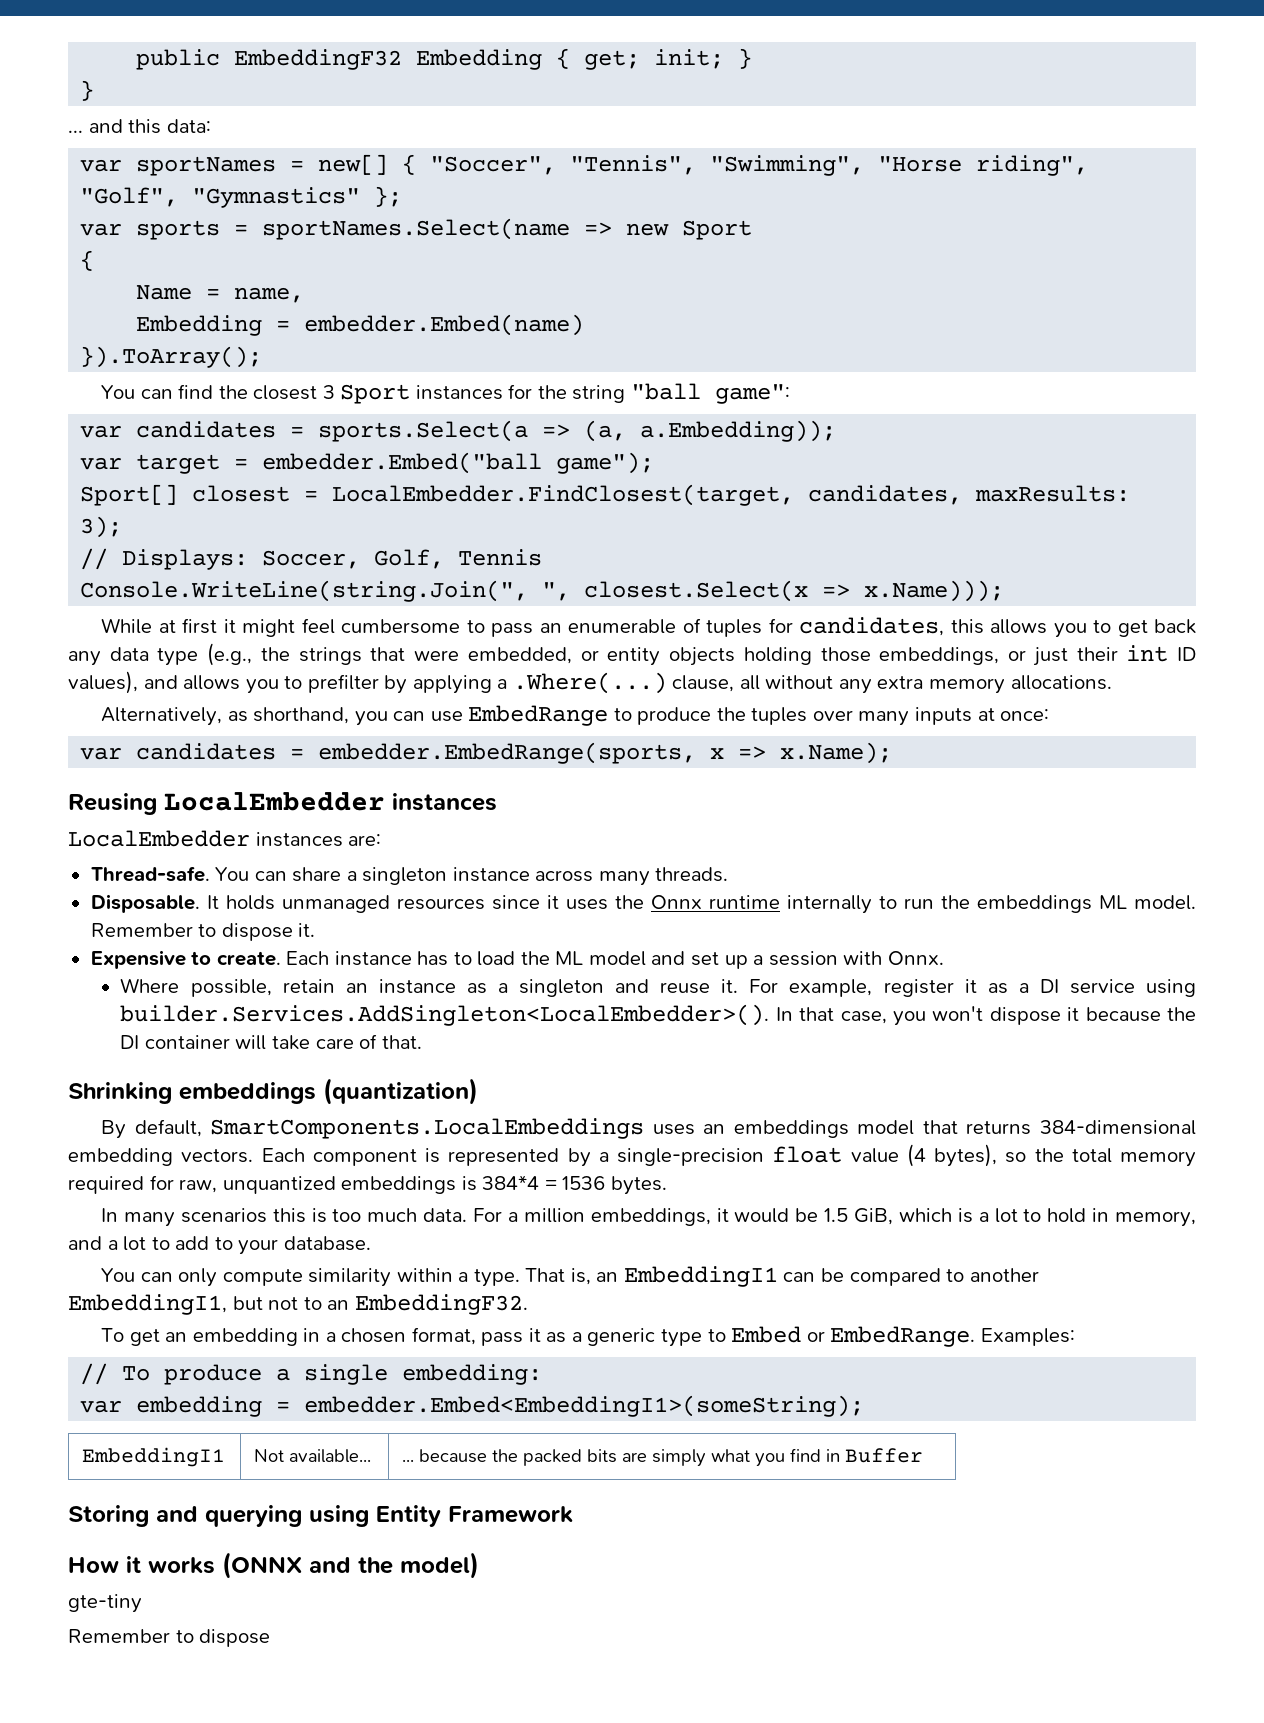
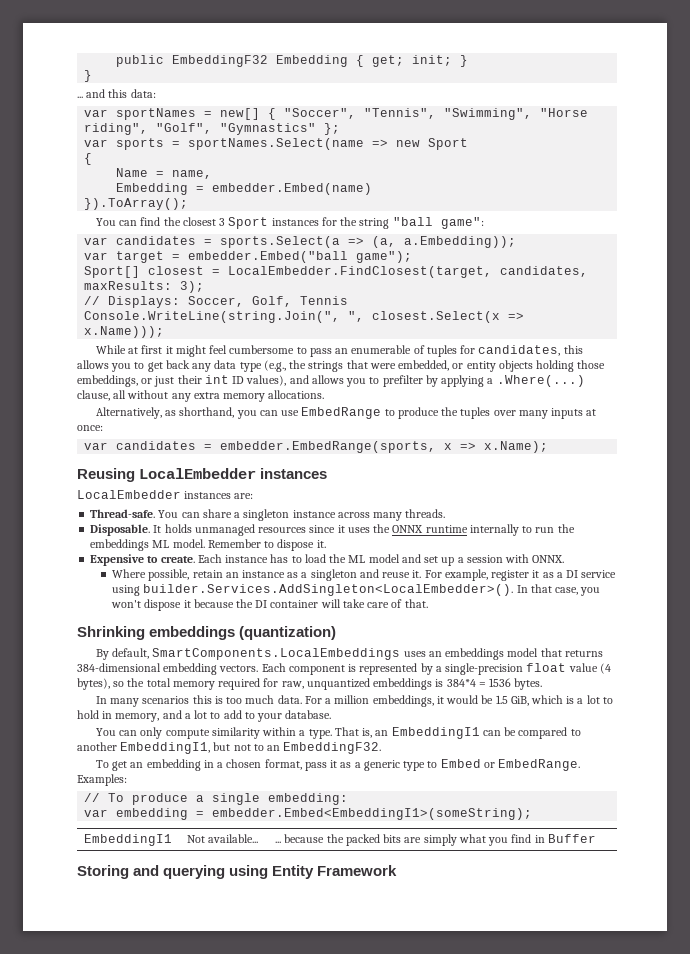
[650,895,702,909] Onnx -> [392,525,424,533] ONNX
[887,951,944,965] Onnx. -> [532,555,565,563] ONNX.
[68,1552,479,1579] [68,1594,142,1613] [68,1629,271,1647] // How it works (ONNX and the model) // gte-tiny // Remember to dispose -> (398, 870) none

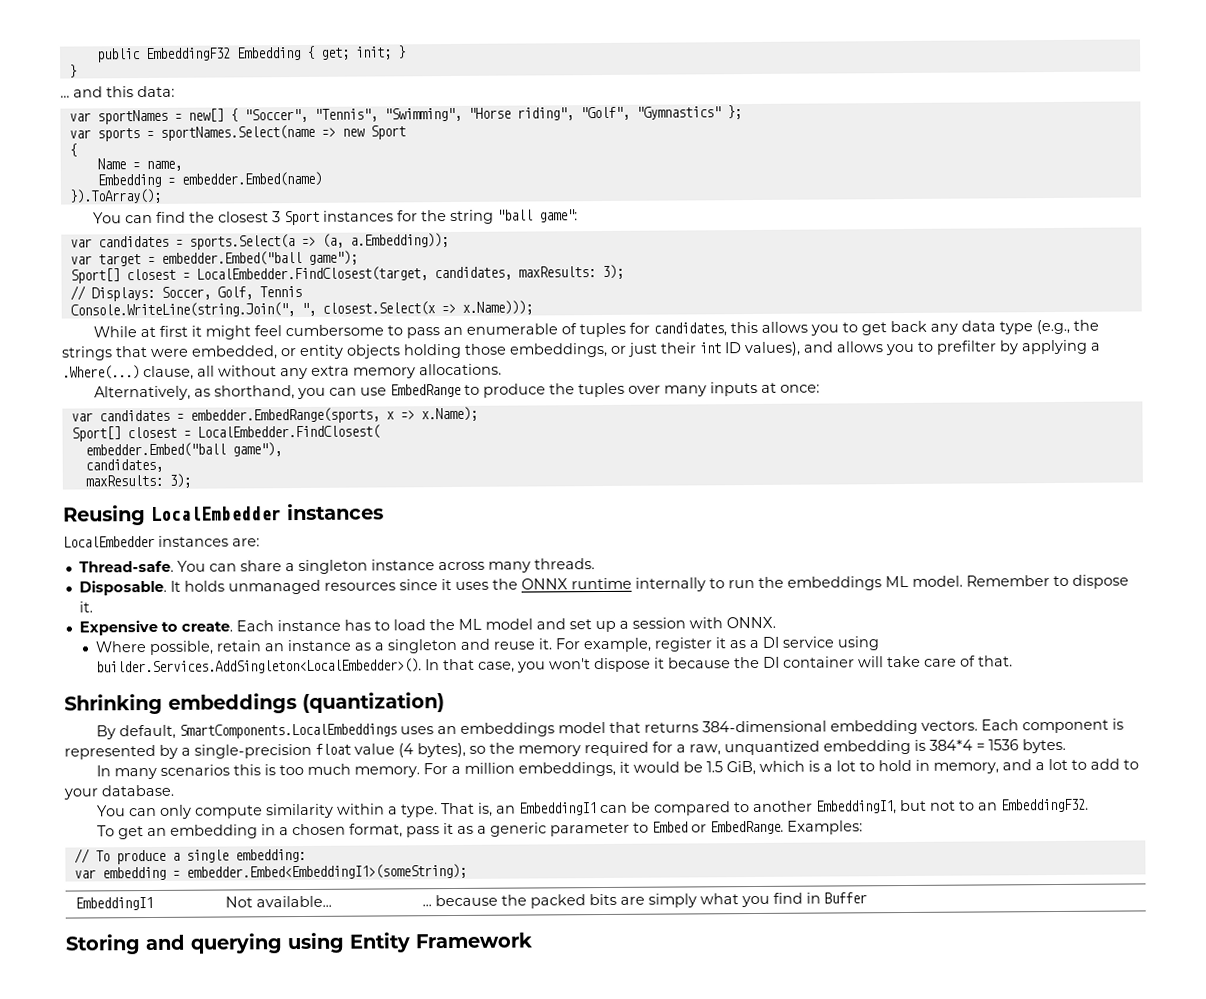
(549, 447) none -> [70,424,380,442] [84,442,282,458] [84,458,163,473] [84,473,191,488] // Sport[] closest = LocalEmbedder.FindClosest( // embedder.Embed("ball game"), // candidates, // maxResults: 3);
[146,678,171,687] total -> (515, 748) none
(279, 682) none -> [676,744,686,753] a
[373,678,433,690] embeddings -> [823,739,911,755] embedding
[277,695,302,704] data. -> [353,766,420,778] memory.
[403,761,426,771] type -> [549,822,630,837] parameter

